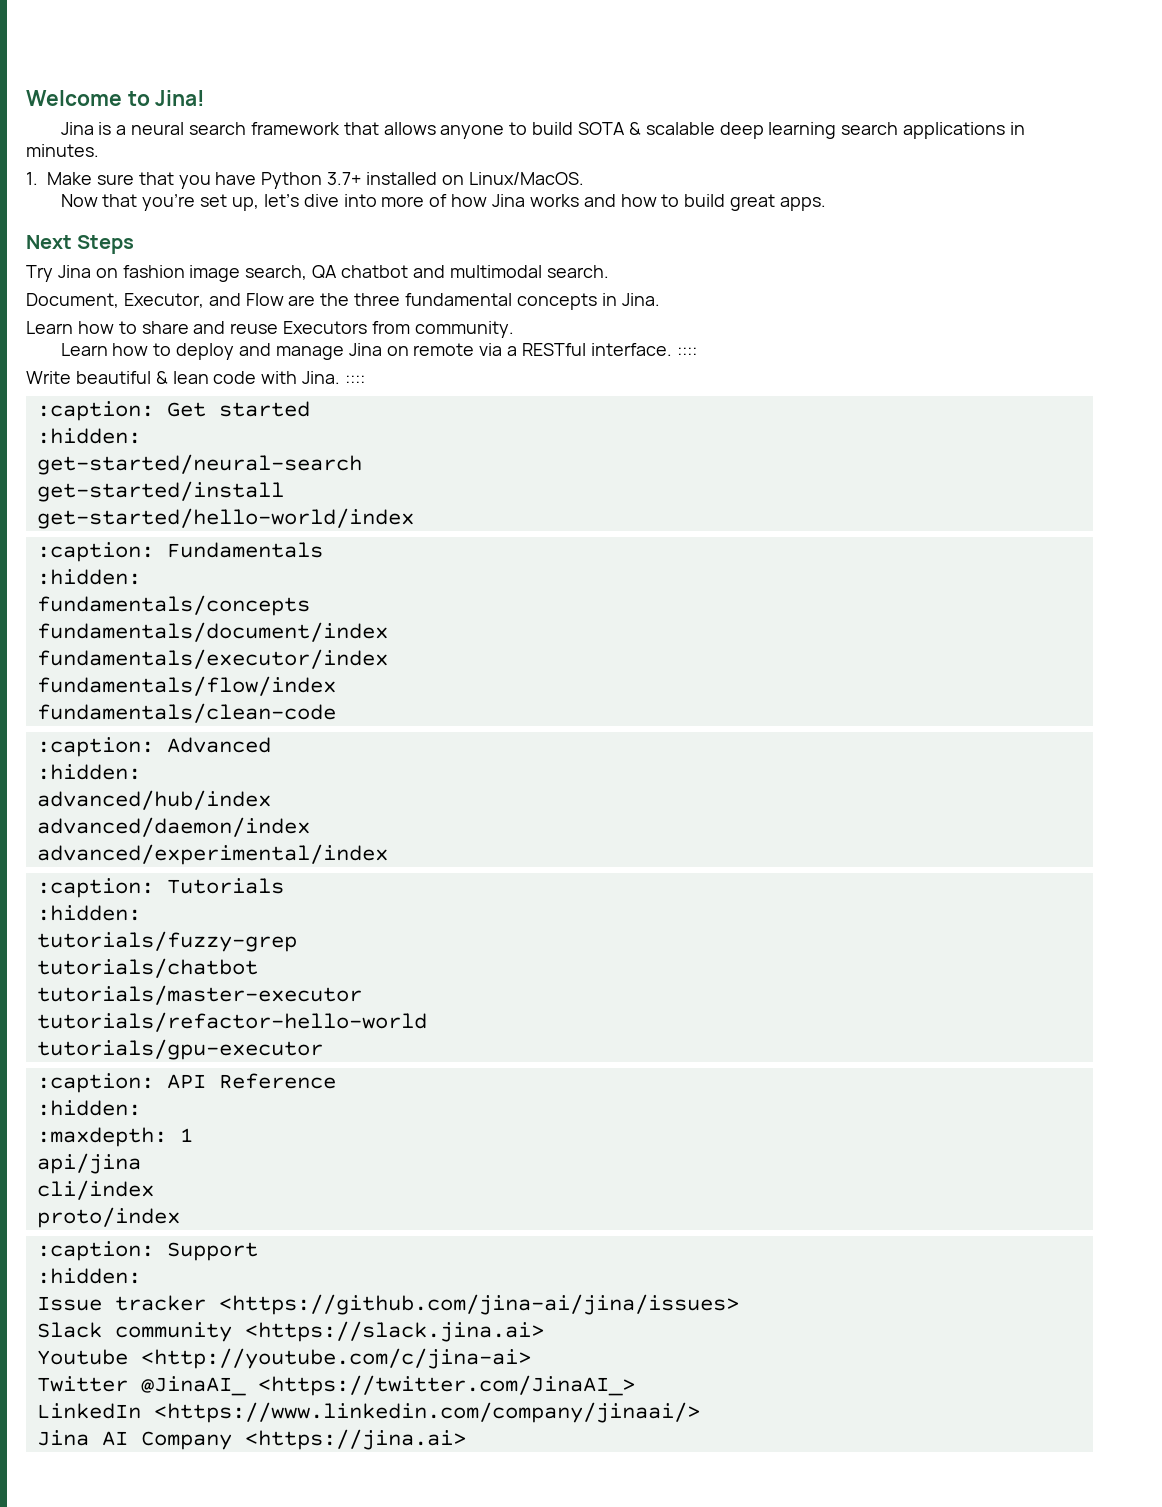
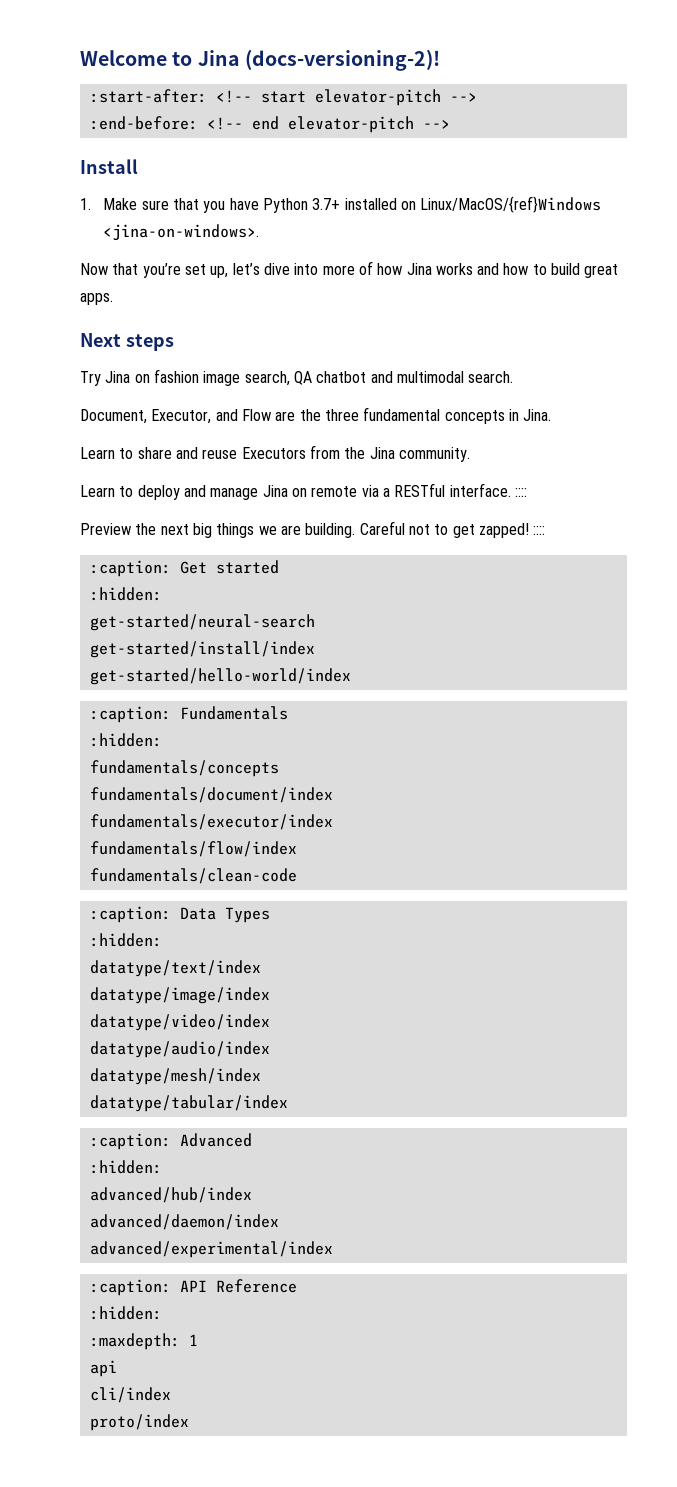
[155,90,206,106] [60,122,1026,139] [26,144,99,157] Jina! // Jina is a neural search framework that allows anyone to build SOTA & scalable deep learning search applications in minutes. -> [197,49,440,71] [89,89,477,106] [89,116,450,133] [80,159,138,174] Jina (docs-versioning-2)! // :start-after: <!-- start elevator-pitch --> // :end-before: <!-- end elevator-pitch --> // Install
[468,172,584,185] Linux/MacOS. -> [420,196,602,213] [103,224,260,241] Linux/MacOS/{ref}Windows <jina-on-windows>.
[77,235,135,254] Steps -> [125,334,174,351] steps
[77,321,114,334] how -> (115, 453) none
(411, 327) none -> [344,447,395,459] the Jina
[112,343,149,356] how -> (115, 491) none
[26,371,341,384] Write beautiful & lean code with Jina. -> [80,521,529,538] Preview the next big things we are building. Careful not to get zapped!
[36,481,284,502] get-started/install -> [89,641,315,658] get-started/install/index
(336, 713) none -> [89,906,270,923] [89,933,162,947] [89,960,261,977] [89,987,270,1004] [89,1014,270,1031] [89,1041,270,1058] [89,1068,261,1085] [89,1095,288,1112] // :caption: Data Types // :hidden: // datatype/text/index // datatype/image/index // datatype/video/index // datatype/audio/index // datatype/mesh/index // datatype/tabular/index
[36,878,284,898] [36,905,141,921] [36,931,297,952] [36,958,258,978] [36,985,362,1005] [36,1012,427,1032] [36,1039,323,1060] // :caption: Tutorials // :hidden: // tutorials/fuzzy-grep // tutorials/chatbot // tutorials/master-executor // tutorials/refactor-hello-world // tutorials/gpu-executor -> (333, 1249) none
[36,1153,141,1174] api/jina -> [89,1360,117,1377] api
[36,1241,258,1261] [36,1268,141,1284] [36,1294,739,1315] [36,1321,544,1342] [36,1348,531,1369] [36,1375,635,1396] [36,1402,700,1423] [36,1429,466,1450] // :caption: Support // :hidden: // Issue tracker <https://github.com/jina-ai/jina/issues> // Slack community <https://slack.jina.ai> // Youtube <http://youtube.com/c/jina-ai> // Twitter @JinaAI_ <https://twitter.com/JinaAI_> // LinkedIn <https://www.linkedin.com/company/jinaai/> // Jina AI Company <https://jina.ai> -> (189, 1422) none

